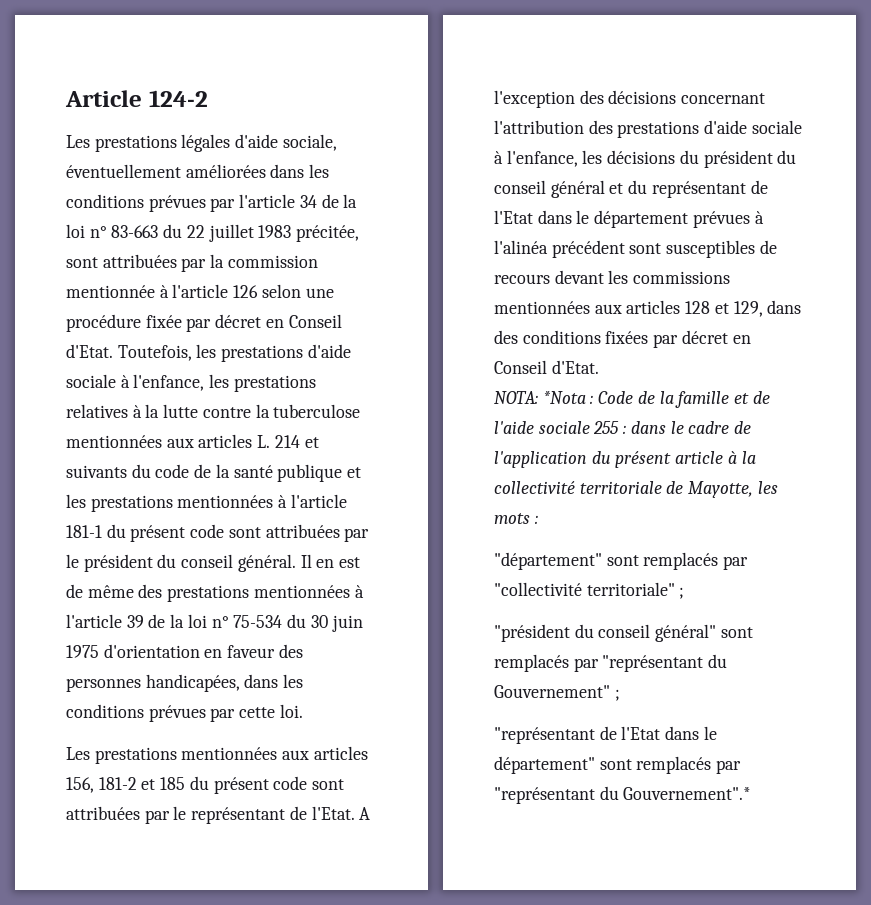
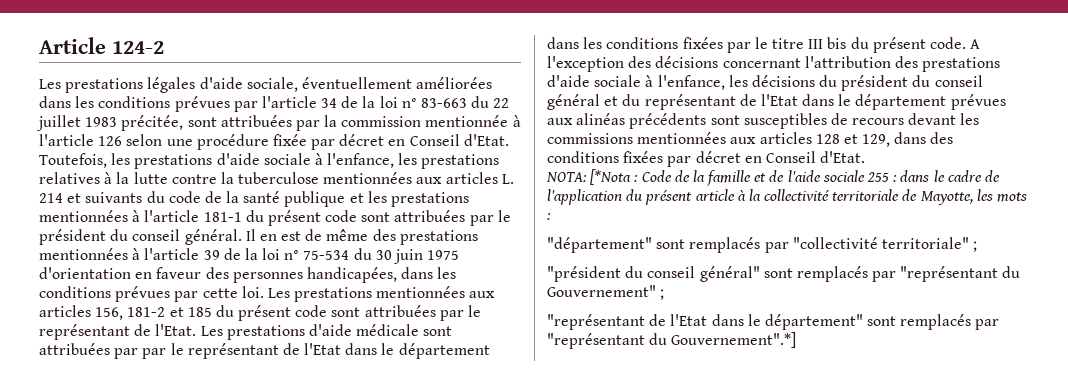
(303, 711) // -> (264, 292) none
(355, 813) none -> [200,324,453,340] [39,343,490,359] [547,37,967,53] Les prestations d'aide médicale sont attribuées par par le représentant de l'Etat dans le département dans les conditions fixées par le titre III bis du présent code.
[754,211,764,224] [494,240,625,258] à l'alinéa précédent -> [547,113,707,129] aux alinéas précédents
[542,391,586,404] *Nota -> [590,169,632,185] [*Nota
[623,787,752,800] Gouvernement".* -> [671,332,797,348] Gouvernement".*]

